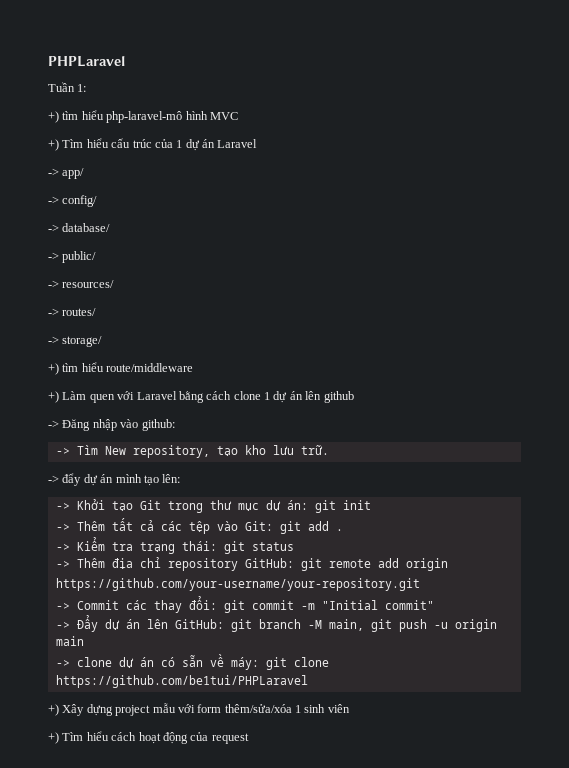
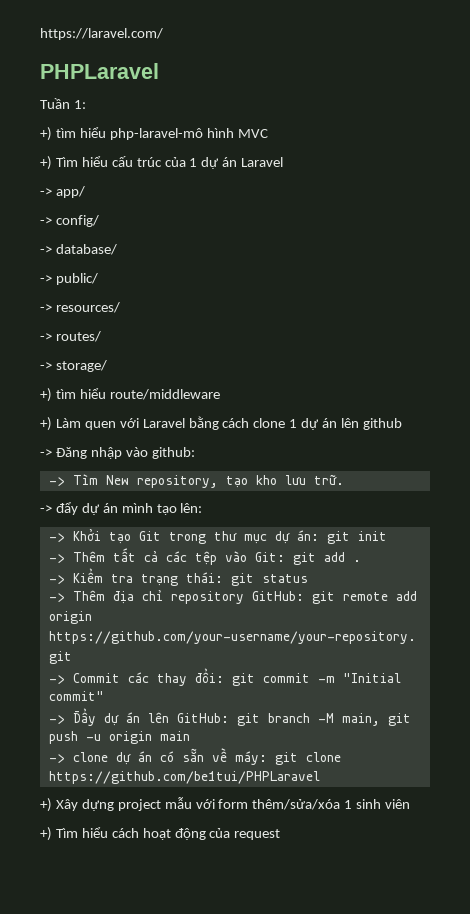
(48, 61) none -> [40,28,163,40] https://laravel.com/ //

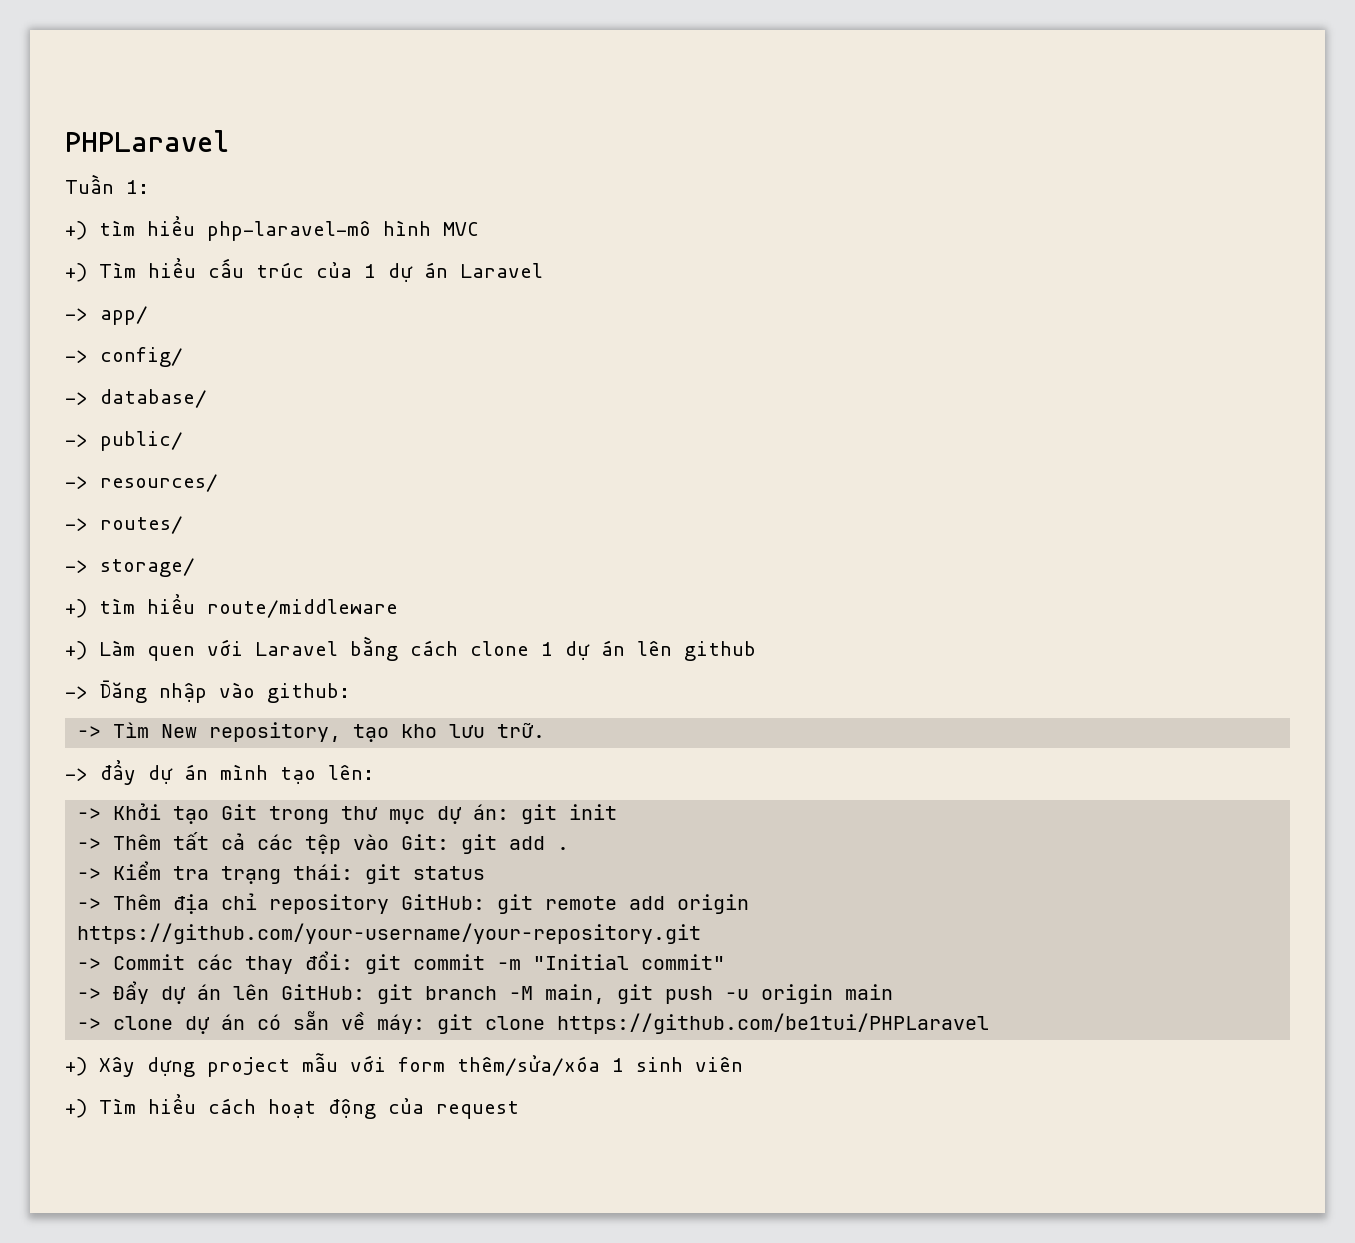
[40,28,163,40] https://laravel.com/ // -> (65, 141) none

